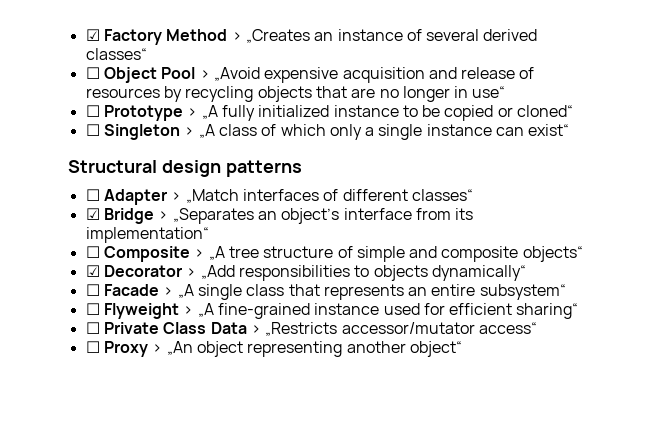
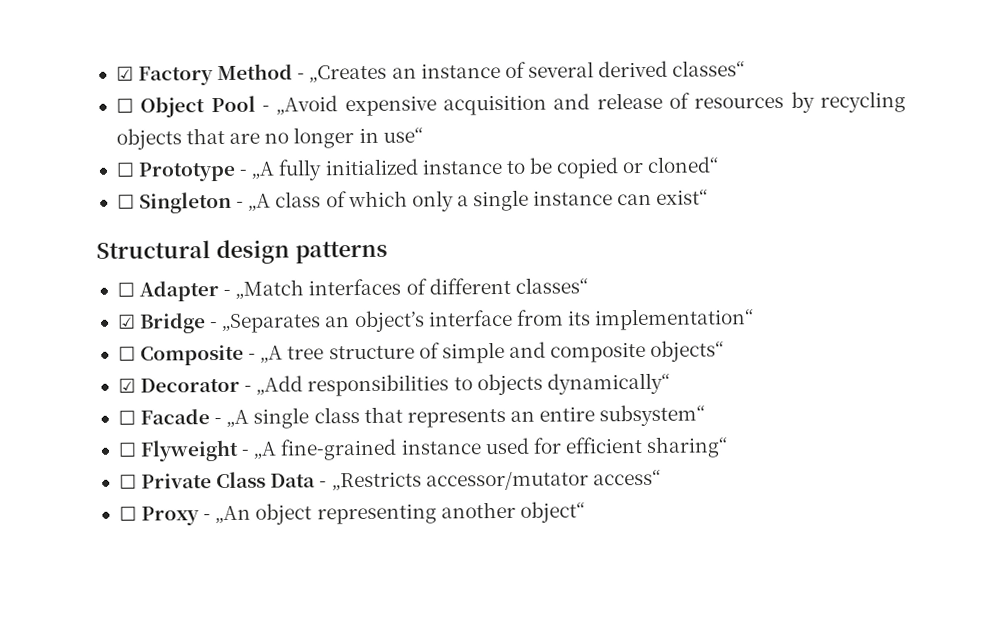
[231,32,242,41] > -> [297,73,306,80] -
[199,70,210,79] > -> [261,105,270,112] -
[187,108,198,117] > -> [239,169,249,176] -
[184,127,195,136] > -> [236,201,245,208] -
[171,192,182,201] > -> [223,289,232,296] -
[158,211,169,220] > -> [210,322,219,329] -
[194,249,205,258] > -> [248,353,257,360] -
[186,268,197,277] > -> [244,385,253,392] -
[163,287,174,296] > -> [214,418,223,425] -
[183,306,194,315] > -> [241,449,251,456] -
[250,325,261,334] > -> [319,481,328,488] -
[152,344,163,353] > -> [203,514,212,521] -

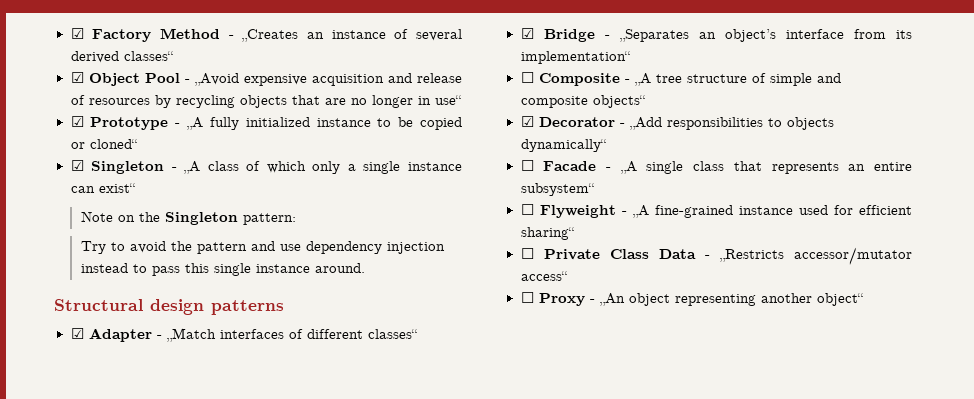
[115,98,134,113] ☐ -> [70,72,84,83] ☑
[115,162,135,177] ☐ -> [70,116,84,127] ☑
[116,194,135,209] ☐ -> [70,160,84,171] ☑
(709, 197) none -> [80,211,296,225] [80,241,445,254] [80,263,365,276] // Note on the Singleton pattern: // Try to avoid the pattern and use dependency injection instead to pass this single instance around.
[116,282,135,297] ☐ -> [70,328,84,339] ☑

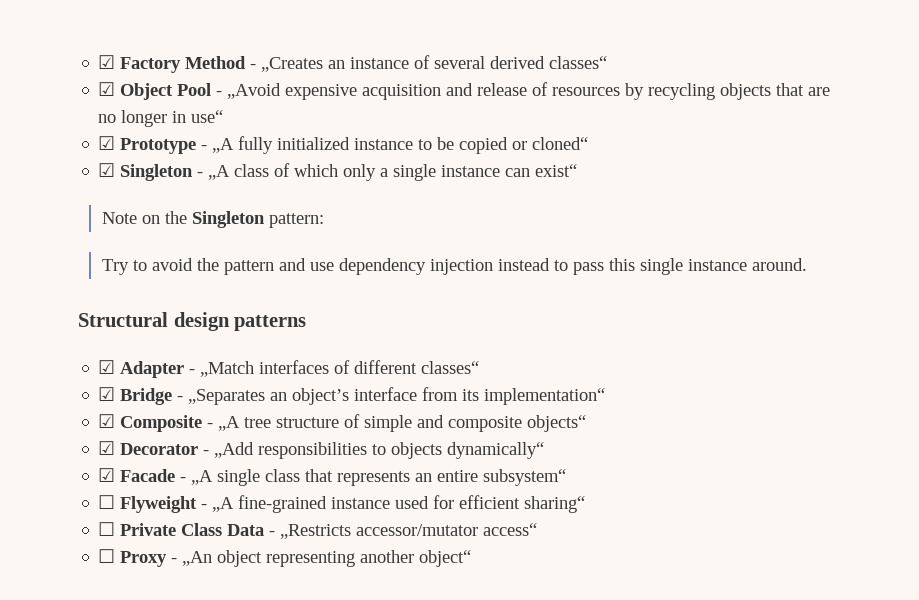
[520,72,534,83] ☐ -> [98,414,116,428] ☑
[520,160,534,171] ☐ -> [98,468,116,482] ☑

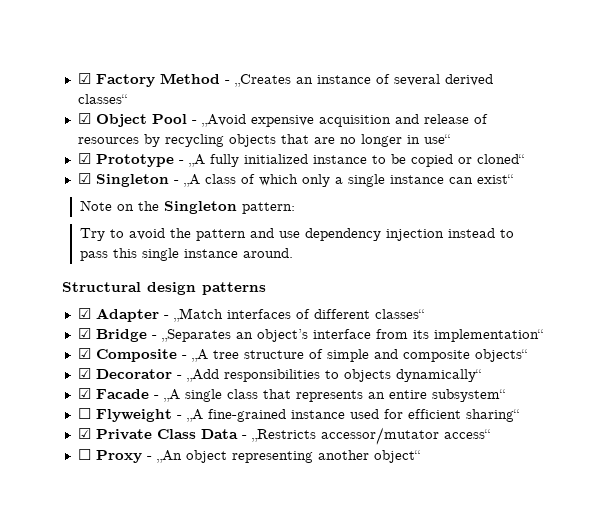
[98,522,116,536] ☐ -> [77,428,91,439] ☑

